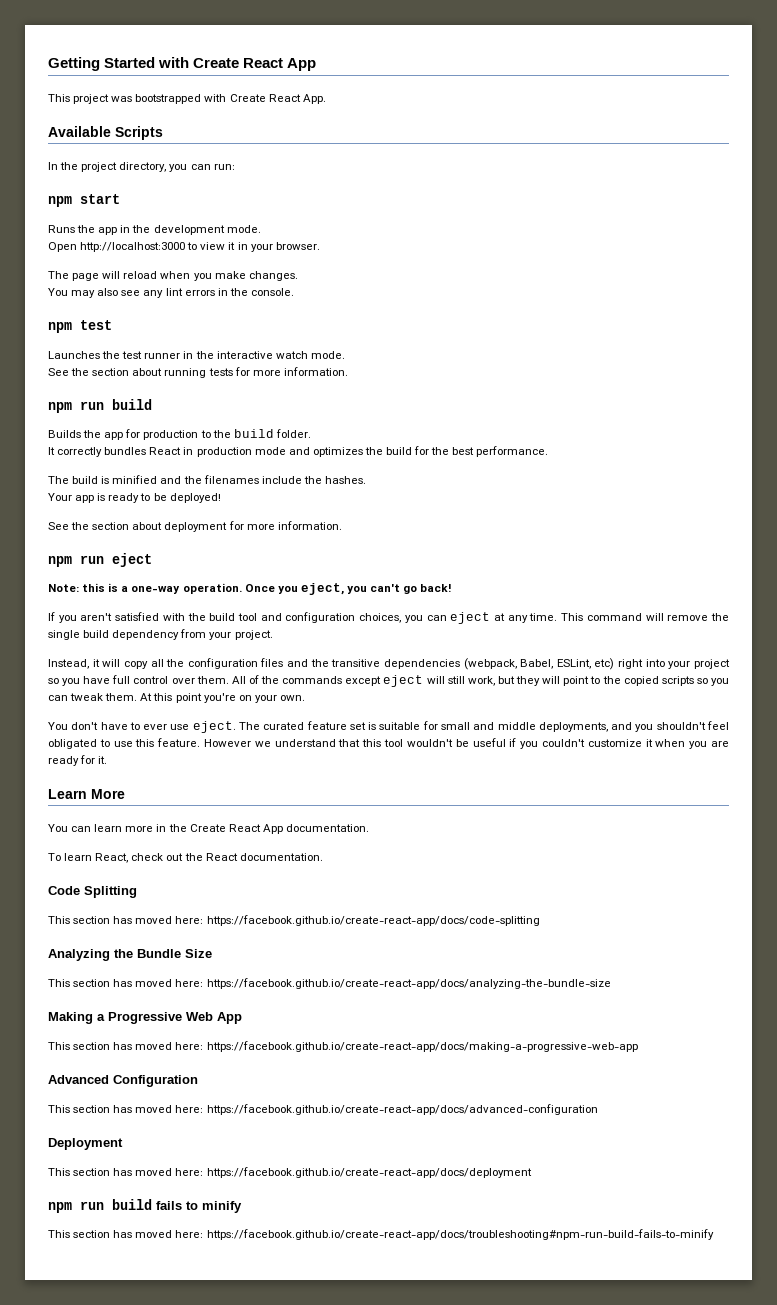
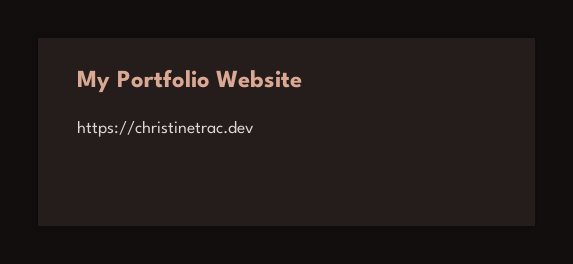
[48,57,317,71] [48,94,326,104] [48,126,163,140] [48,162,235,172] [48,194,120,207] [48,225,261,235] [48,242,320,252] [48,271,298,281] [48,288,294,298] [48,320,112,333] [48,351,345,359] [48,367,348,378] [48,399,152,413] [48,429,311,440] [48,446,549,457] [48,475,366,484] [48,493,221,503] [48,521,342,532] [48,553,152,567] [48,583,453,595] [48,612,729,624] [48,629,273,640] [48,658,731,670] [48,675,730,687] [48,693,305,703] [48,721,729,733] [48,738,729,749] [48,755,108,766] [48,789,125,799] [48,824,369,834] [48,853,323,863] [48,886,137,898] [48,915,540,926] [48,949,212,961] [48,978,611,989] [48,1012,242,1024] [48,1041,638,1052] [48,1075,198,1087] [48,1104,598,1115] [48,1138,123,1150] [48,1167,532,1178] [48,1199,242,1213] [48,1229,714,1240] Getting Started with Create React App // This project was bootstrapped with Create React App. // Available Scripts // In the project directory, you can run: // npm start // Runs the app in the development mode. // Open http://localhost:3000 to view it in your browser. // The page will reload when you make changes. // You may also see any lint errors in the console. // npm test // Launches the test runner in the interactive watch mode. // See the section about running tests for more information. // npm run build // Builds the app for production to the build folder. // It correctly bundles React in production mode and optimizes the build for the best performance. // The build is minified and the filenames include the hashes. // Your app is ready to be deployed! // See the section about deployment for more information. // npm run eject // Note: this is a one-way operation. Once you eject, you can't go back! // If you aren't satisfied with the build tool and configuration choices, you can eject at any time. This command will remove the single build dependency from your project. // Instead, it will copy all the configuration files and the transitive dependencies (webpack, Babel, ESLint, etc) right into your project so you have full control over them. All of the commands except eject will still work, but they will point to the copied scripts so you can tweak them. At this point you're on your own. // You don't have to ever use eject. The curated feature set is suitable for small and middle deployments, and you shouldn't feel obligated to use this feature. However we understand that this tool wouldn't be useful if you couldn't customize it when you are ready for it. // Learn More // You can learn more in the Create React App documentation. // To learn React, check out the React documentation. // Code Splitting // This section has moved here: https://facebook.github.io/create-react-app/docs/code-splitting // Analyzing the Bundle Size // This section has moved here: https://facebook.github.io/create-react-app/docs/analyzing-the-bundle-size // Making a Progressive Web App // This section has moved here: https://facebook.github.io/create-react-app/docs/making-a-progressive-web-app // Advanced Configuration // This section has moved here: https://facebook.github.io/create-react-app/docs/advanced-configuration // Deployment // This section has moved here: https://facebook.github.io/create-react-app/docs/deployment // npm run build fails to minify // This section has moved here: https://facebook.github.io/create-react-app/docs/troubleshooting#npm-run-build-fails-to-minify -> [77,69,303,93] [77,120,254,137] My Portfolio Website // https://christinetrac.dev

